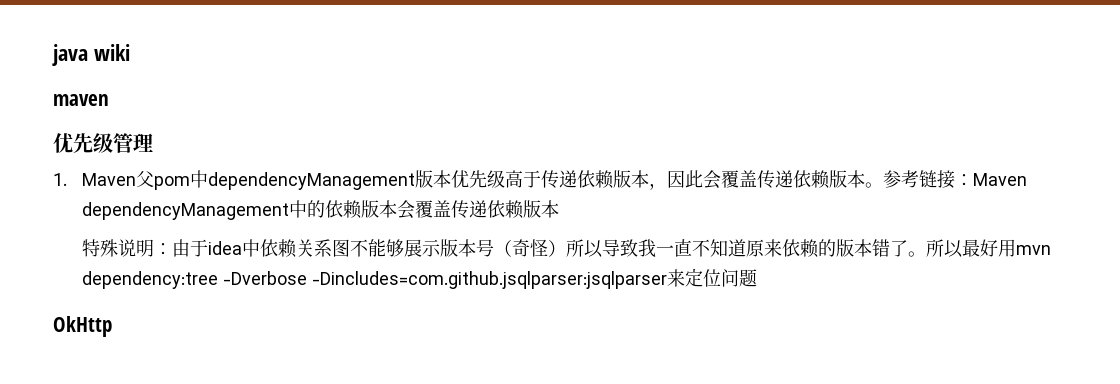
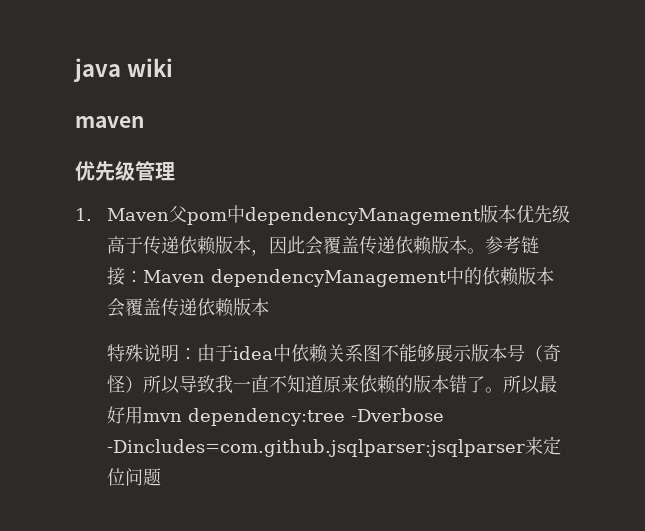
[53,316,112,337] // OkHttp -> (161, 477) none

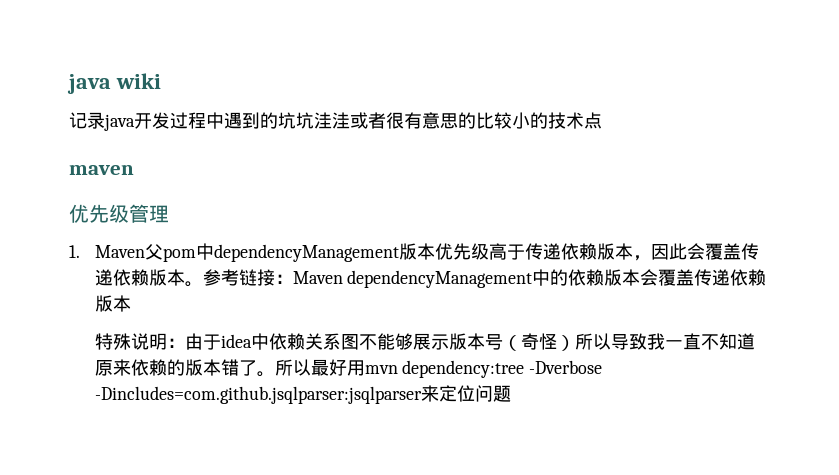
(173, 67) none -> [69,112,602,131] // 记录java开发过程中遇到的坑坑洼洼或者很有意思的比较小的技术点

